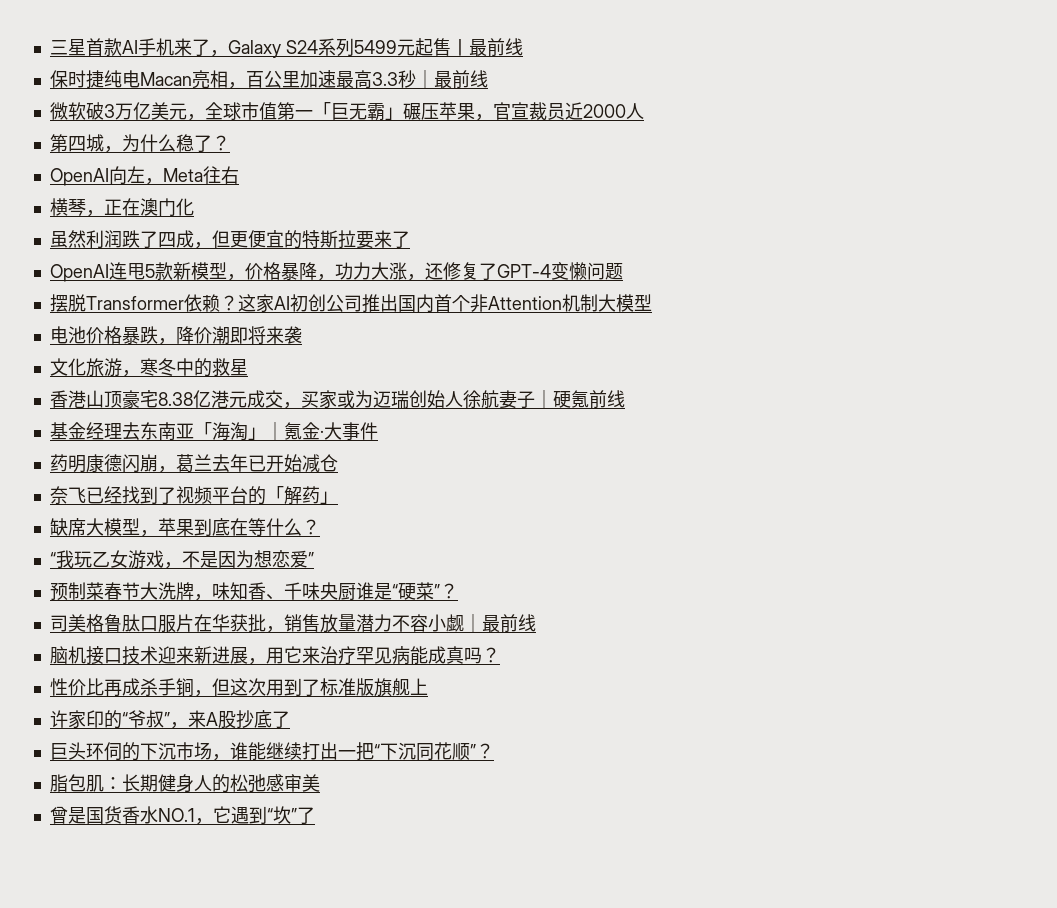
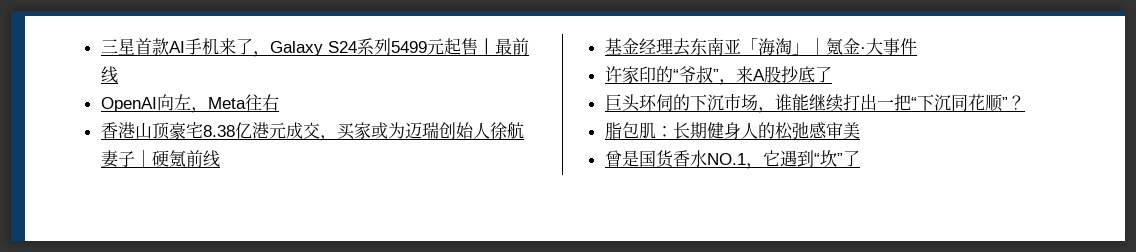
[49,70,488,89] [49,102,644,121] [49,134,230,153] // 保时捷纯电Macan亮相，百公里加速最高3.3秒｜最前线 // 微软破3万亿美元，全球市值第一「巨无霸」碾压苹果，官宣裁员近2000人 // 第四城，为什么稳了？ -> (118, 75) none
[49,198,194,217] [49,230,410,249] [49,262,623,282] [49,294,652,313] [49,326,302,345] [49,358,248,377] // 横琴，正在澳门化 // 虽然利润跌了四成，但更便宜的特斯拉要来了 // OpenAI连甩5款新模型，价格暴降，功力大涨，还修复了GPT-4变懒问题 // 摆脱Transformer依赖？这家AI初创公司推出国内首个非Attention机制大模型 // 电池价格暴跌，降价潮即将来袭 // 文化旅游，寒冬中的救星 -> (279, 102) none
[49,454,338,473] [49,486,338,505] [49,518,320,537] [49,550,314,569] [49,582,458,601] [49,614,536,633] [49,646,500,665] [49,678,428,697] // 药明康德闪崩，葛兰去年已开始减仓 // 奈飞已经找到了视频平台的「解药」 // 缺席大模型，苹果到底在等什么？ // “我玩乙女游戏，不是因为想恋爱” // 预制菜春节大洗牌，味知香、千味央厨谁是“硬菜”？ // 司美格鲁肽口服片在华获批，销售放量潜力不容小觑｜最前线 // 脑机接口技术迎来新进展，用它来治疗罕见病能成真吗？ // 性价比再成杀手锏，但这次用到了标准版旗舰上 -> (917, 46) none

